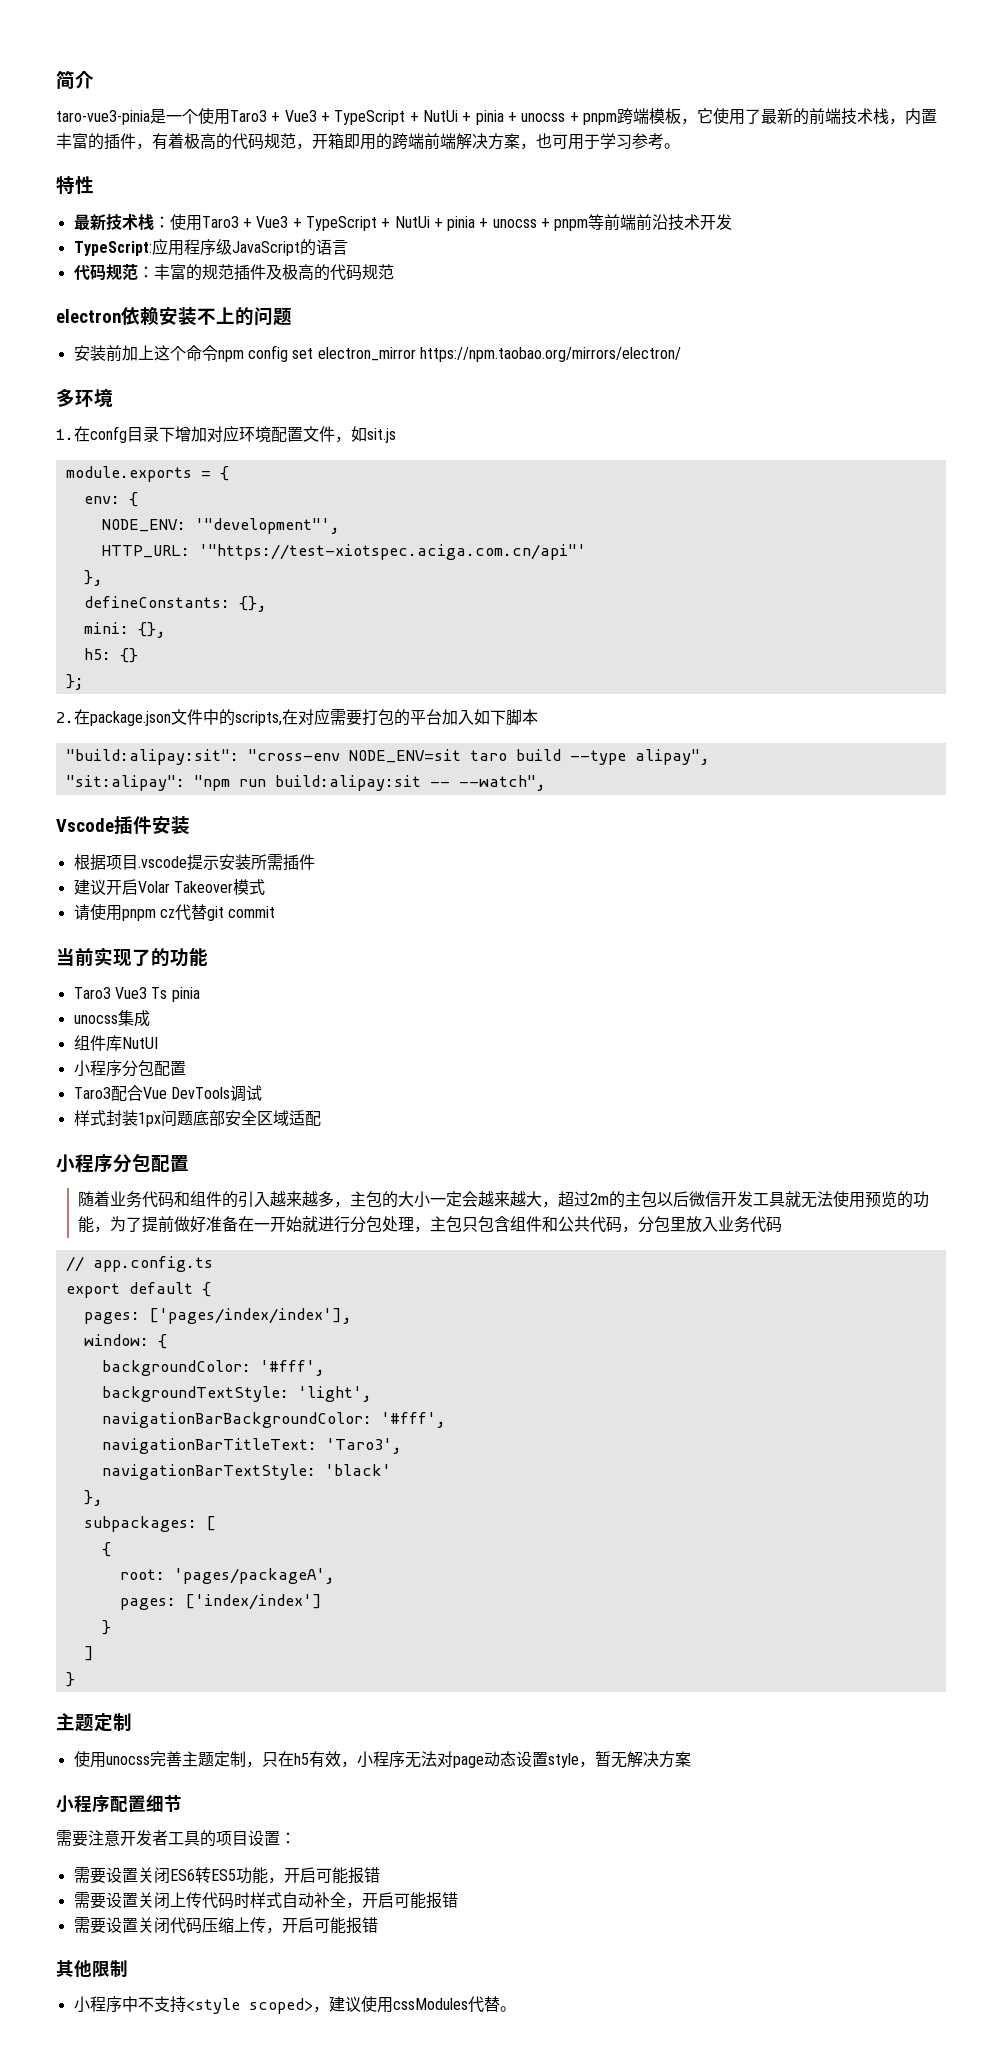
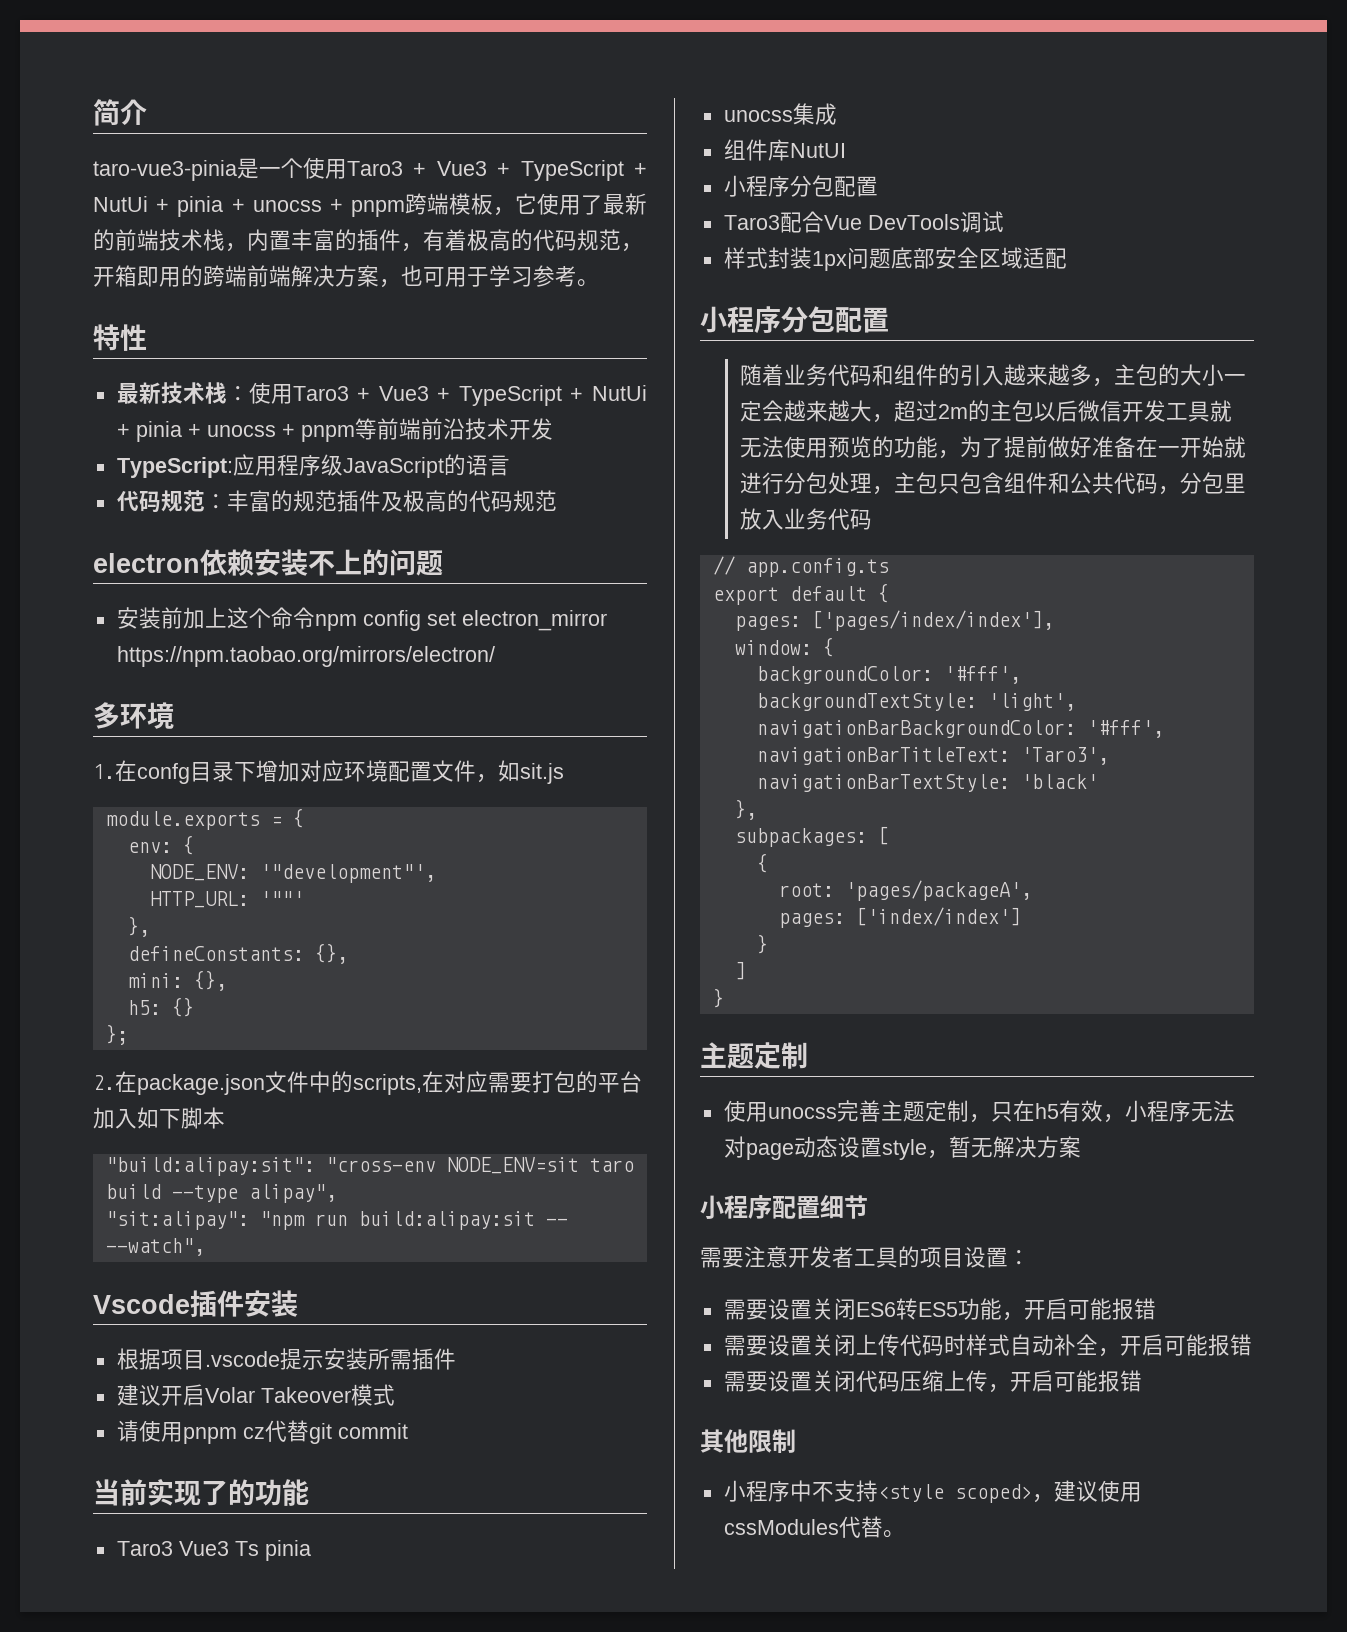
[198,544,586,560] '"https://test-xiotspec.aciga.com.cn/api"' -> [259,891,304,906] '""'

